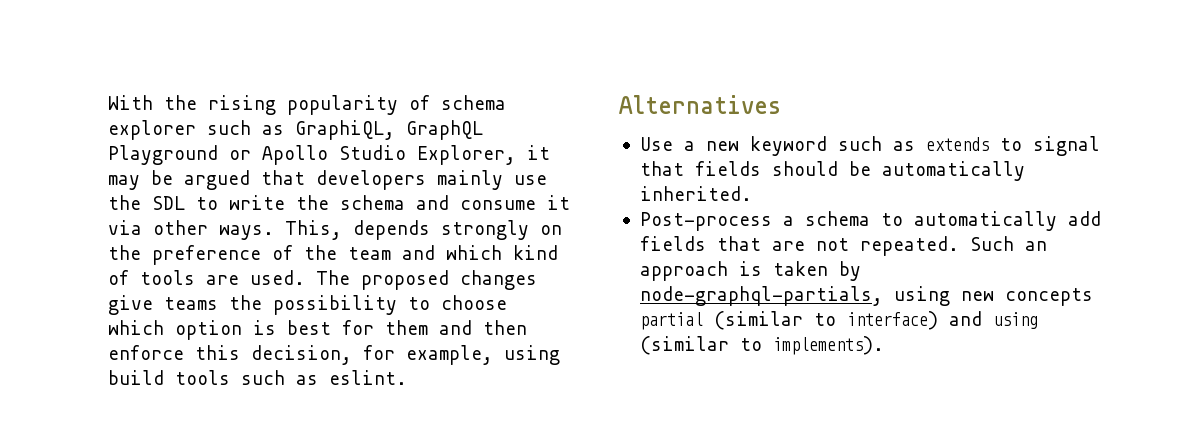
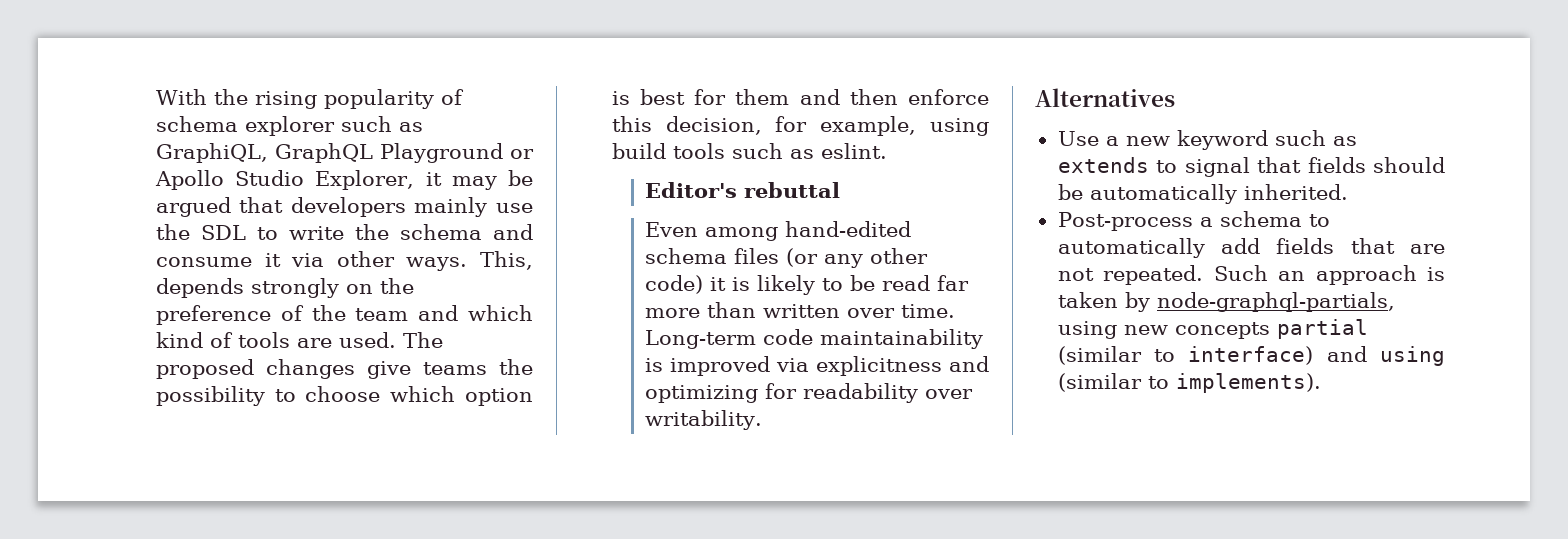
(408, 377) none -> [644,182,840,198] [644,221,911,241] [644,248,928,268] [644,275,969,295] [644,302,955,318] [644,329,983,349] [644,356,989,376] [644,383,973,403] [644,410,762,430] // Editor's rebuttal // Even among hand-edited schema files (or any other code) it is likely to be read far more than written over time. Long-term code maintainability is improved via explicitness and optimizing for readability over writability.

